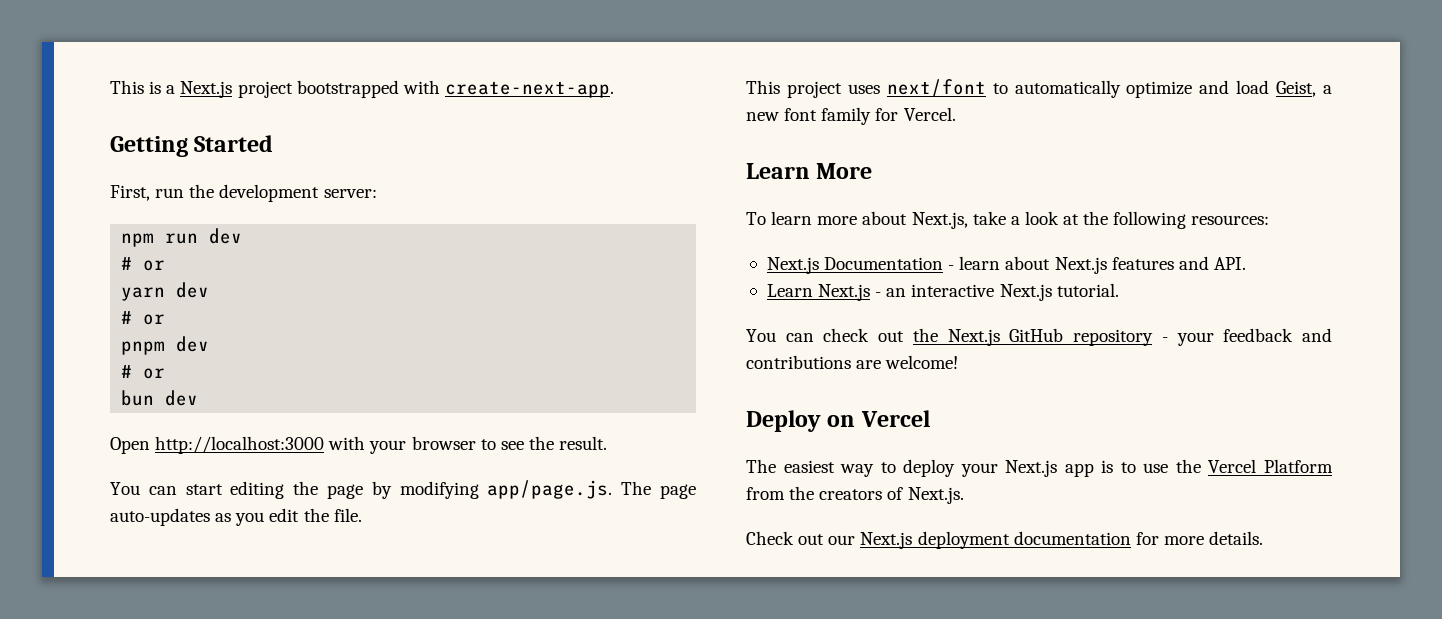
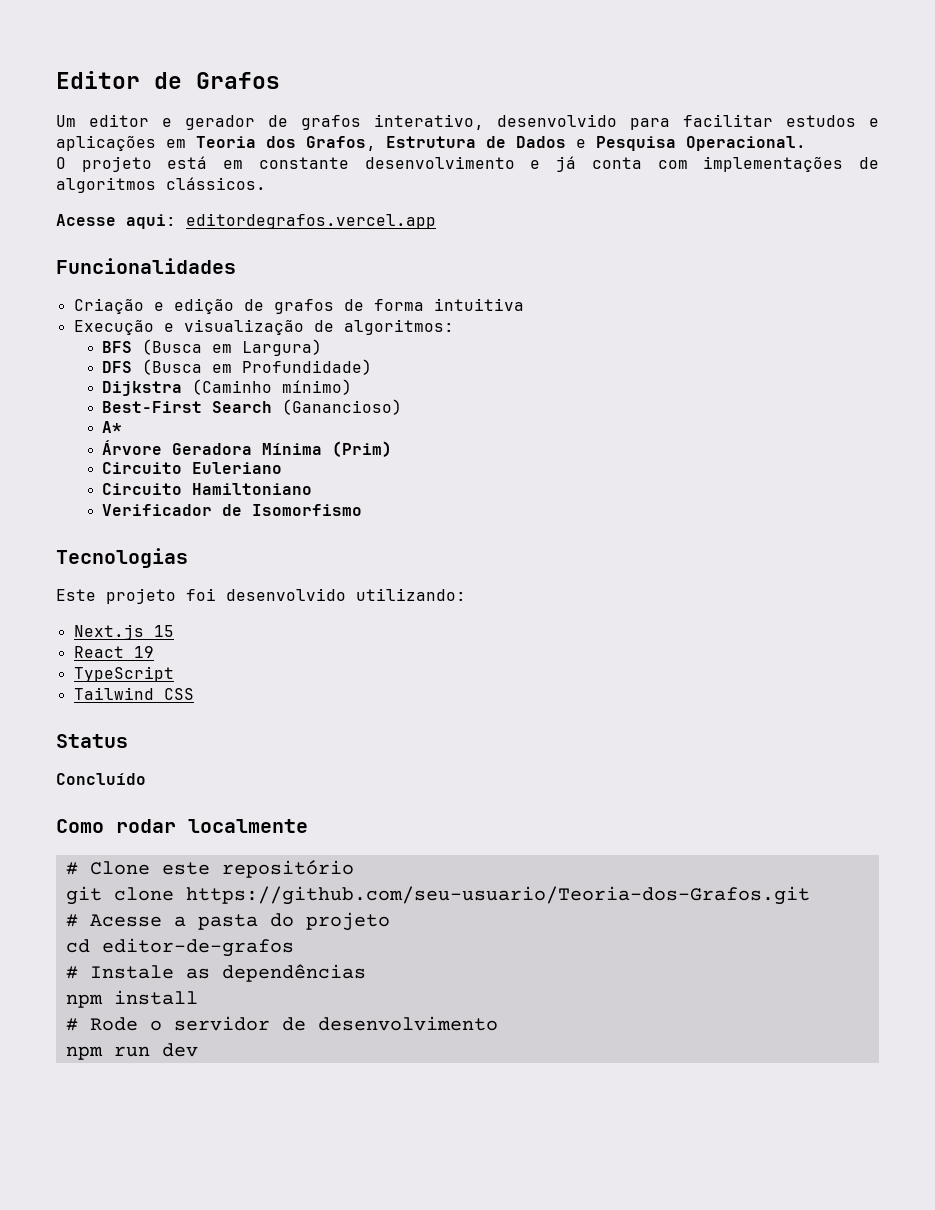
[110,80,614,98] [110,135,274,157] [110,184,377,202] [121,228,243,247] [121,257,166,271] [121,282,210,301] [121,311,166,325] [121,336,210,355] [121,365,166,379] [121,390,199,406] [110,436,608,454] [110,480,696,499] [110,508,362,526] [746,79,1332,98] [746,107,956,125] [746,163,873,179] [746,211,1270,229] [766,256,1246,274] [766,283,1119,301] [746,328,1332,346] [746,355,959,369] [746,410,930,432] [746,459,1333,477] [746,486,964,504] [746,531,1264,549] This is a Next.js project bootstrapped with create-next-app. // Getting Started // First, run the development server: // npm run dev // # or // yarn dev // # or // pnpm dev // # or // bun dev // Open http://localhost:3000 with your browser to see the result. // You can start editing the page by modifying app/page.js. The page auto-updates as you edit the file. // This project uses next/font to automatically optimize and load Geist, a new font family for Vercel. // Learn More // To learn more about Next.js, take a look at the following resources: // Next.js Documentation - learn about Next.js features and API. // Learn Next.js - an interactive Next.js tutorial. // You can check out the Next.js GitHub repository - your feedback and contributions are welcome! // Deploy on Vercel // The easiest way to deploy your Next.js app is to use the Vercel Platform from the creators of Next.js. // Check out our Next.js deployment documentation for more details. -> [56,71,280,89] [56,114,879,130] [56,135,806,151] [56,156,880,172] [56,177,266,193] [56,213,436,229] [56,258,236,274] [73,298,524,314] [73,319,454,335] [102,339,323,356] [102,359,373,375] [102,379,353,396] [102,399,403,415] [102,421,123,433] [102,440,393,457] [102,462,283,474] [102,483,313,495] [102,504,363,516] [56,548,188,568] [56,588,466,604] [73,624,174,640] [73,646,154,658] [73,666,174,682] [73,687,194,700] [56,734,128,748] [56,773,146,785] [56,819,308,833] [65,860,354,878] [65,886,810,905] [65,912,390,931] [65,938,294,957] [65,964,366,982] [65,990,198,1008] [65,1016,498,1031] [65,1043,198,1060] Editor de Grafos // Um editor e gerador de grafos interativo, desenvolvido para facilitar estudos e aplicações em Teoria dos Grafos, Estrutura de Dados e Pesquisa Operacional. // O projeto está em constante desenvolvimento e já conta com implementações de algoritmos clássicos. // Acesse aqui: editordegrafos.vercel.app // Funcionalidades // Criação e edição de grafos de forma intuitiva // Execução e visualização de algoritmos: // BFS (Busca em Largura) // DFS (Busca em Profundidade) // Dijkstra (Caminho mínimo) // Best-First Search (Ganancioso) // A* // Árvore Geradora Mínima (Prim) // Circuito Euleriano // Circuito Hamiltoniano // Verificador de Isomorfismo // Tecnologias // Este projeto foi desenvolvido utilizando: // Next.js 15 // React 19 // TypeScript // Tailwind CSS // Status // Concluído // Como rodar localmente // # Clone este repositório // git clone https://github.com/seu-usuario/Teoria-dos-Grafos.git // # Acesse a pasta do projeto // cd editor-de-grafos // # Instale as dependências // npm install // # Rode o servidor de desenvolvimento // npm run dev

